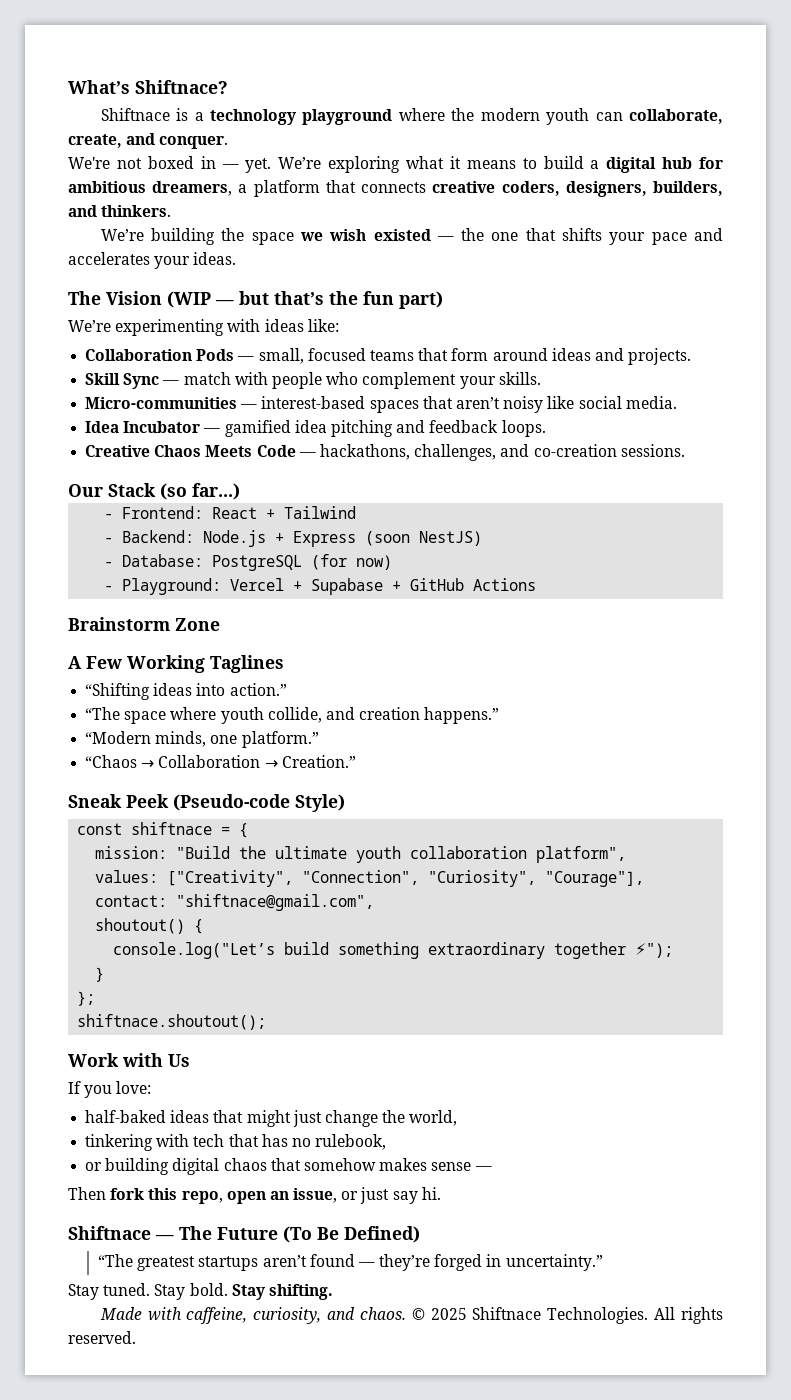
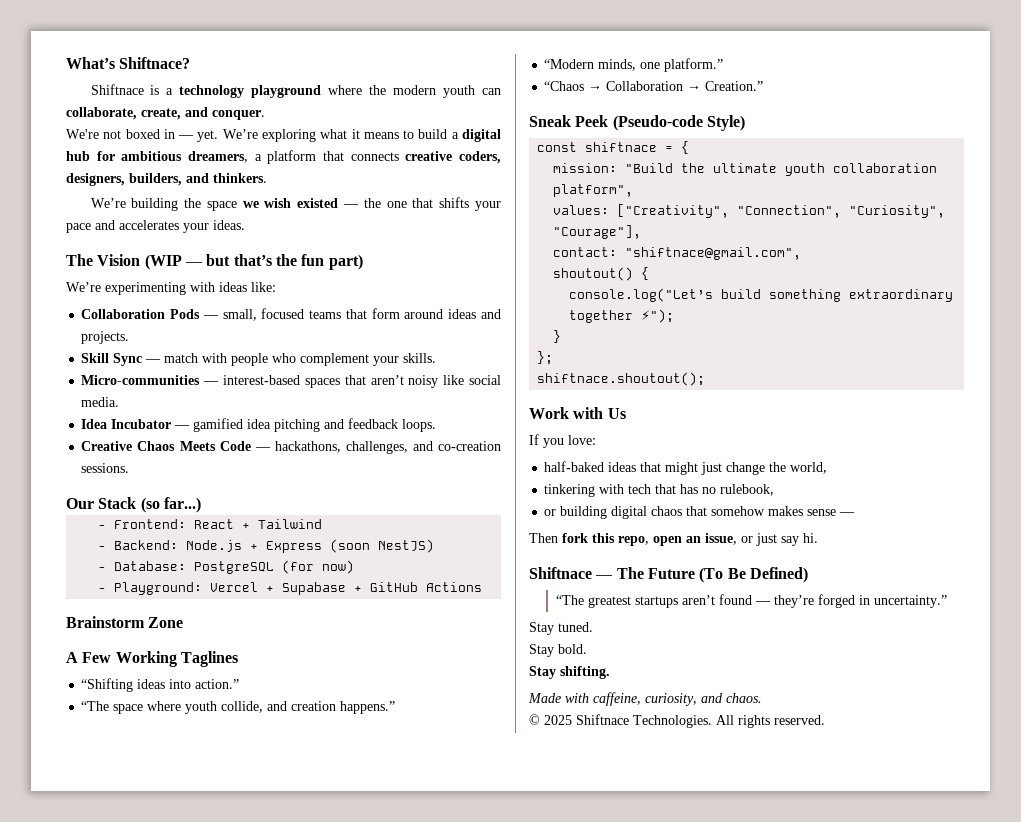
(151, 1289) none -> (593, 627) //
(228, 1289) none -> (587, 649) //
(406, 1313) none -> (762, 698) //

